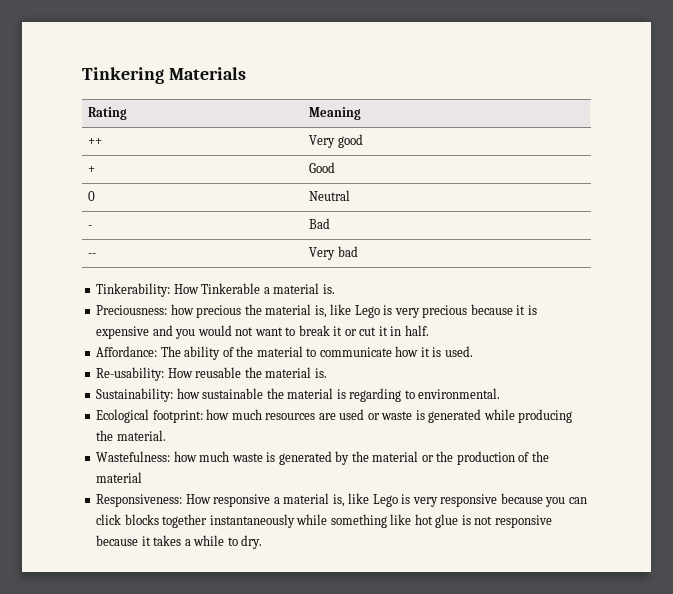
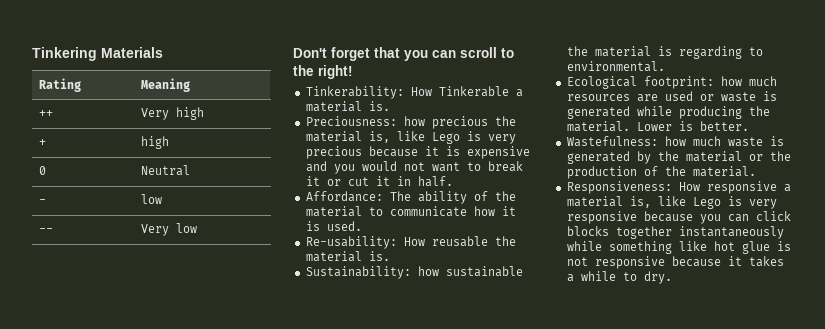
[337,134,363,148] good -> [175,107,204,120] high
[309,162,336,173] Good -> [140,136,169,149] high
[309,218,331,229] Bad -> [140,194,162,204] low
[337,246,358,257] bad -> [175,223,197,233] [293,47,514,61] [293,65,353,79] low // Don't forget that you can scroll to the right!
(166, 435) none -> [636,121,749,131] Lower is better.
[96,472,143,483] material -> [692,166,756,177] material.

